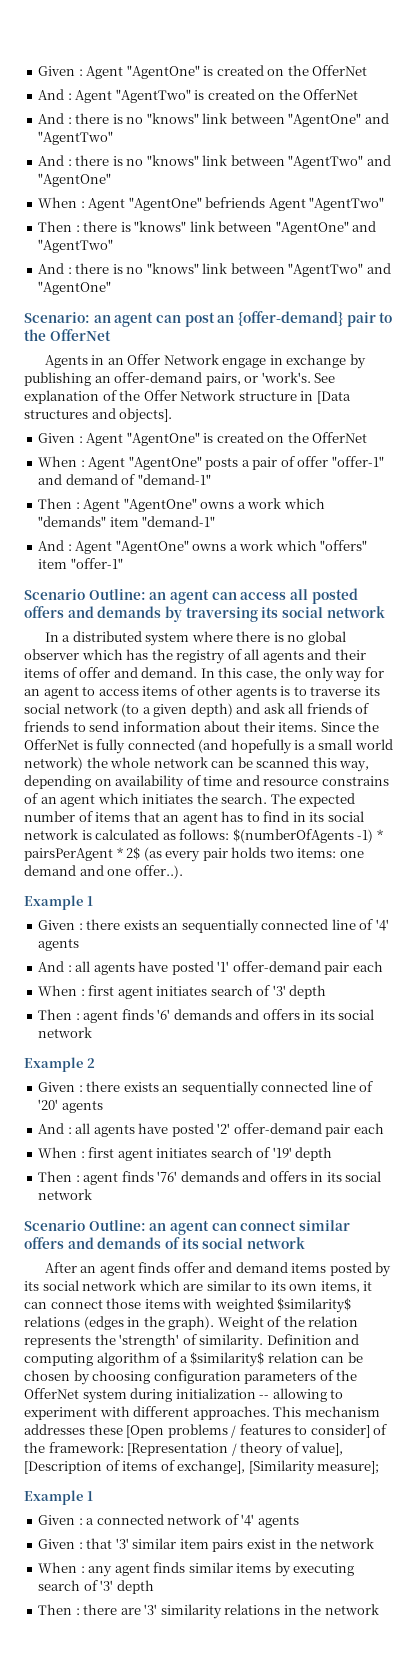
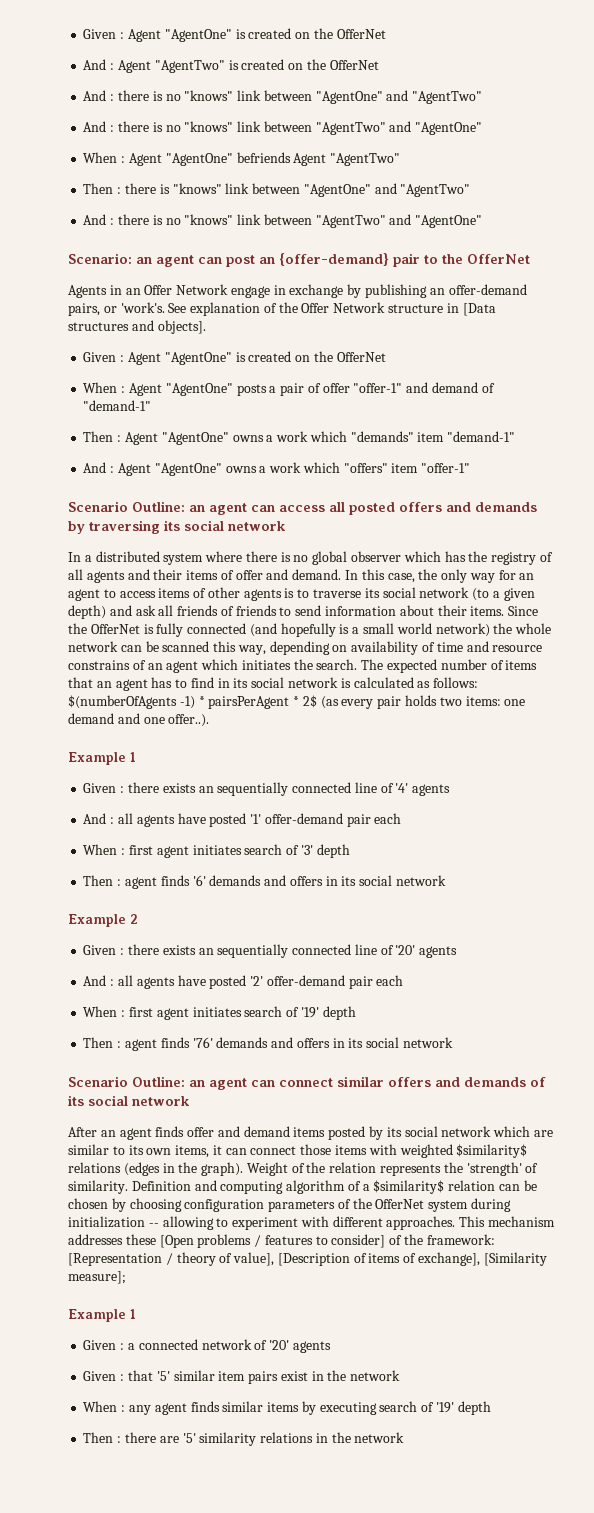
[241,1514,255,1526] '4' -> [269,1340,290,1350] '20'
[115,1538,129,1549] '3' -> [156,1371,170,1381] '5'
[100,1580,114,1591] '3' -> [435,1402,454,1413] '19'
[144,1604,158,1615] '3' -> [182,1433,196,1443] '5'

